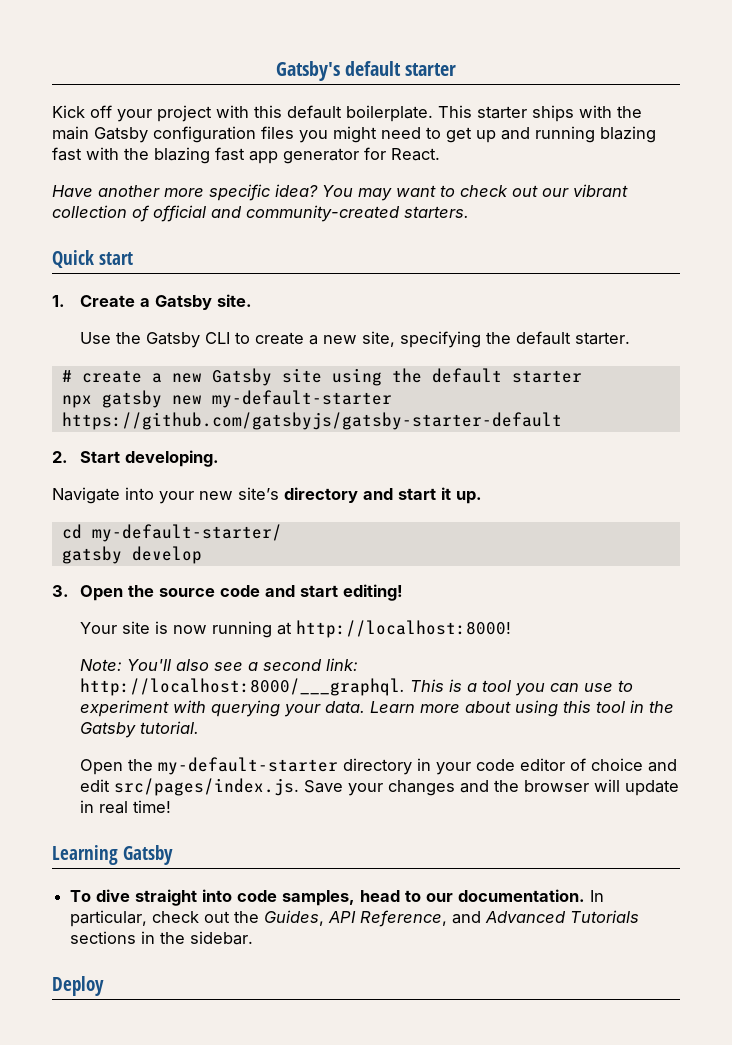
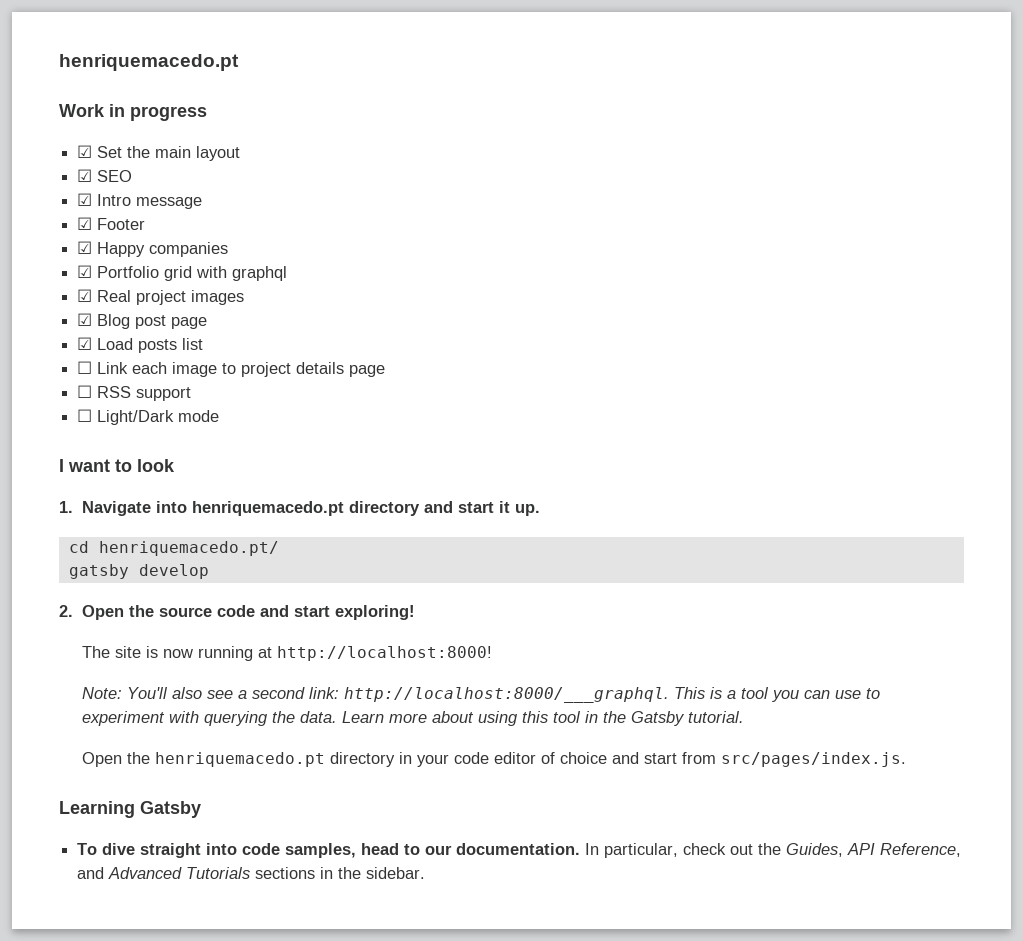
[275,61,457,81] [52,105,642,122] [52,126,656,143] [52,147,440,164] [52,184,628,201] [52,205,469,222] [52,250,133,268] [52,294,252,310] [79,331,630,348] [61,368,582,386] [61,390,392,408] [61,412,562,430] [52,450,219,467] [52,487,279,504] Gatsby's default starter // Kick off your project with this default boilerplate. This starter ships with the main Gatsby configuration files you might need to get up and running blazing fast with the blazing fast app generator for React. // Have another more specific idea? You may want to check out our vibrant collection of official and community-created starters. // Quick start // 1. Create a Gatsby site. // Use the Gatsby CLI to create a new site, specifying the default starter. // # create a new Gatsby site using the default starter // npx gatsby new my-default-starter https://github.com/gatsbyjs/gatsby-starter-default // 2. Start developing. // Navigate into your new site’s -> [59,54,239,71] [59,104,207,121] [77,145,241,161] [77,169,133,182] [77,193,203,209] [77,217,146,230] [77,241,229,257] [77,265,288,281] [77,289,245,305] [77,313,208,329] [77,337,204,353] [77,361,386,377] [77,385,192,401] [77,409,220,425] [59,459,175,472] [59,501,345,516] henriquemacedo.pt // Work in progress // ☑ Set the main layout // ☑ SEO // ☑ Intro message // ☑ Footer // ☑ Happy companies // ☑ Portfolio grid with graphql // ☑ Real project images // ☑ Blog post page // ☑ Load posts list // ☐ Link each image to project details page // ☐ RSS support // ☐ Light/Dark mode // I want to look // 1. Navigate into henriquemacedo.pt
[91,524,282,542] my-default-starter/ -> [98,541,279,556] henriquemacedo.pt/
[52,585,69,597] 3. -> [59,605,73,617] 2.
[342,584,403,601] [79,622,117,634] editing! // Your -> [335,605,416,620] [82,646,111,658] exploring! // The
[283,704,321,717] your -> [272,711,296,723] the
[157,757,338,775] my-default-starter -> [155,752,326,767] henriquemacedo.pt
[79,779,110,792] edit -> [644,752,717,764] start from
[303,779,679,796] [79,800,171,814] Save your changes and the browser will update in real time! -> (907, 759) none
[52,976,104,996] // Deploy -> (426, 873) none

